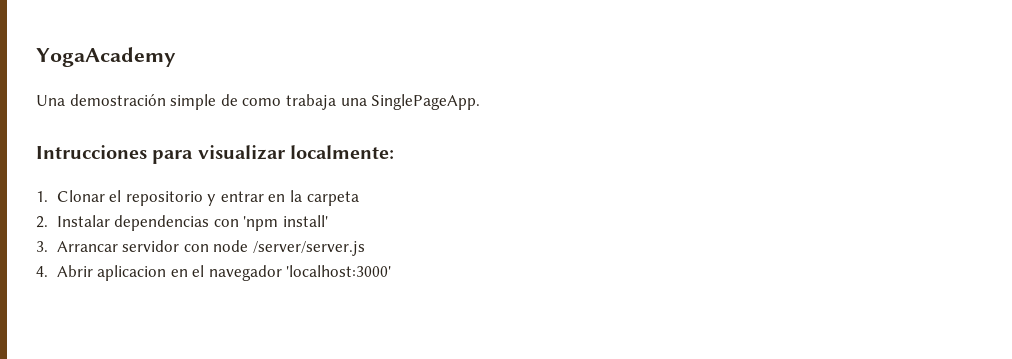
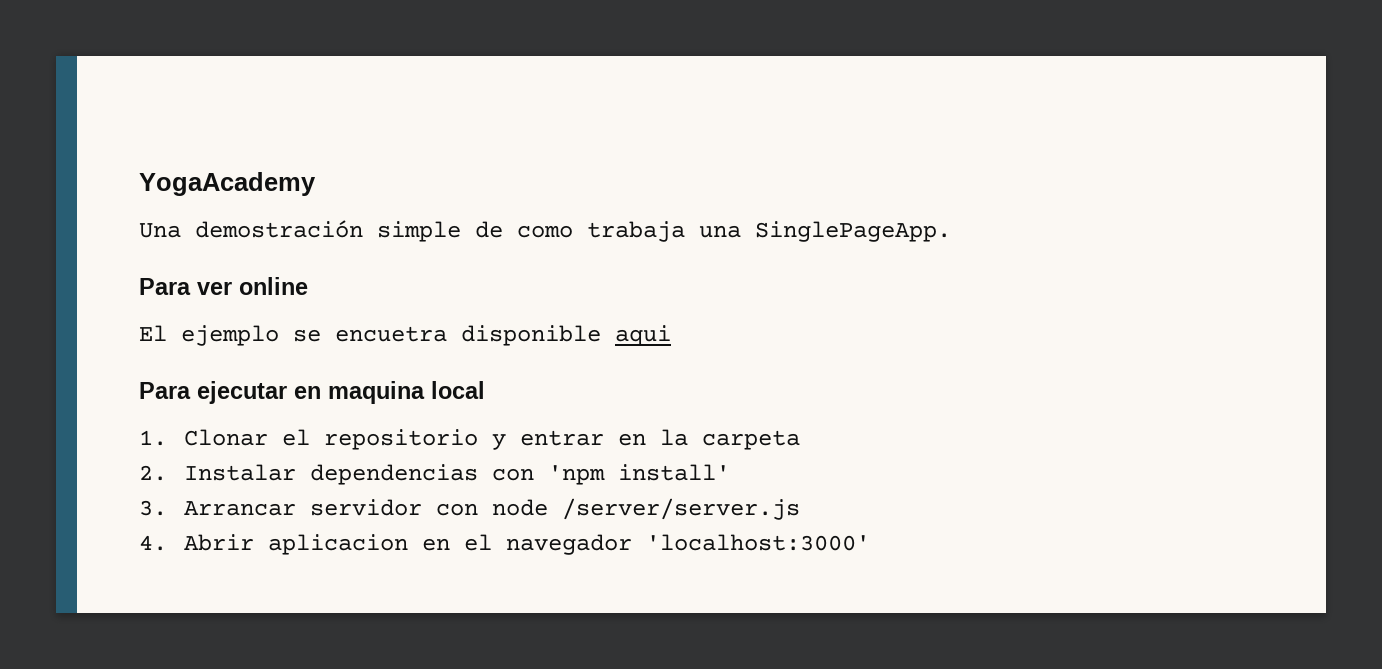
[36,145,395,164] Intrucciones para visualizar localmente: -> [139,277,308,295] [139,325,671,346] [139,381,485,404] Para ver online // El ejemplo se encuetra disponible aqui // Para ejecutar en maquina local

